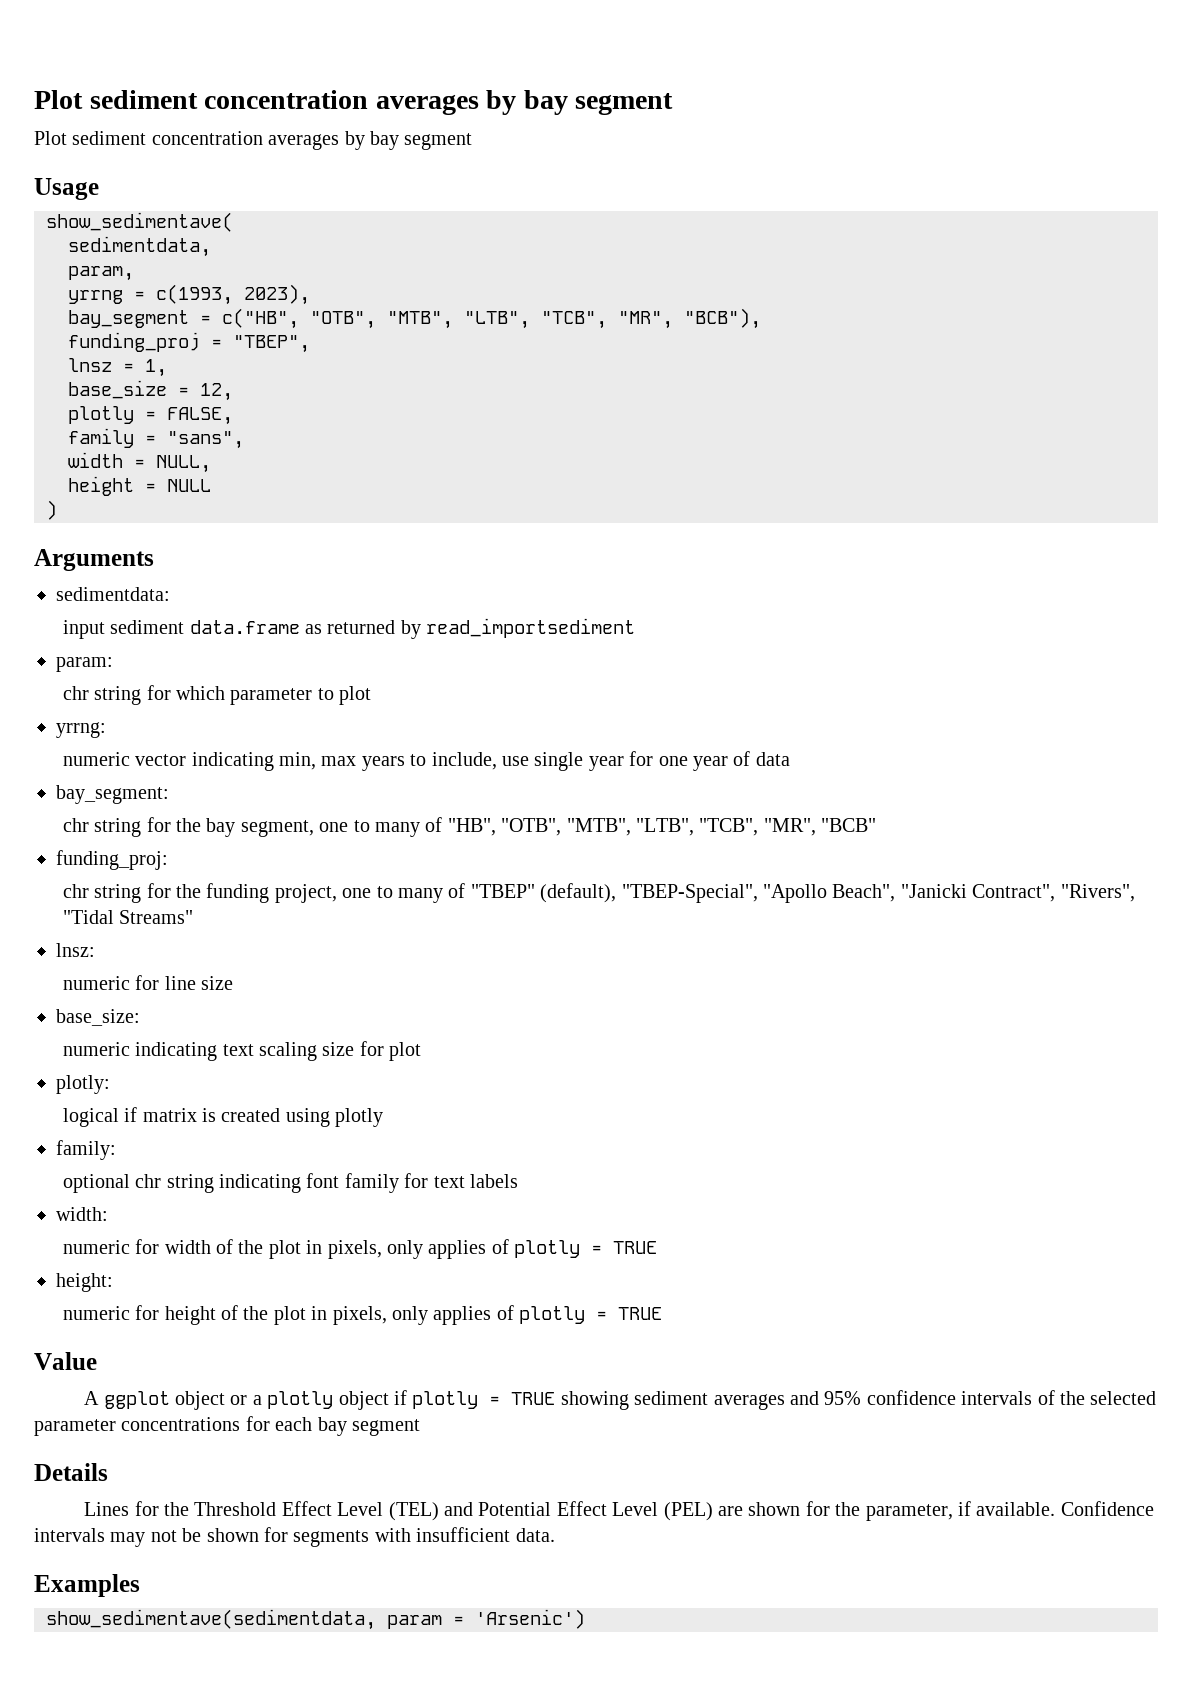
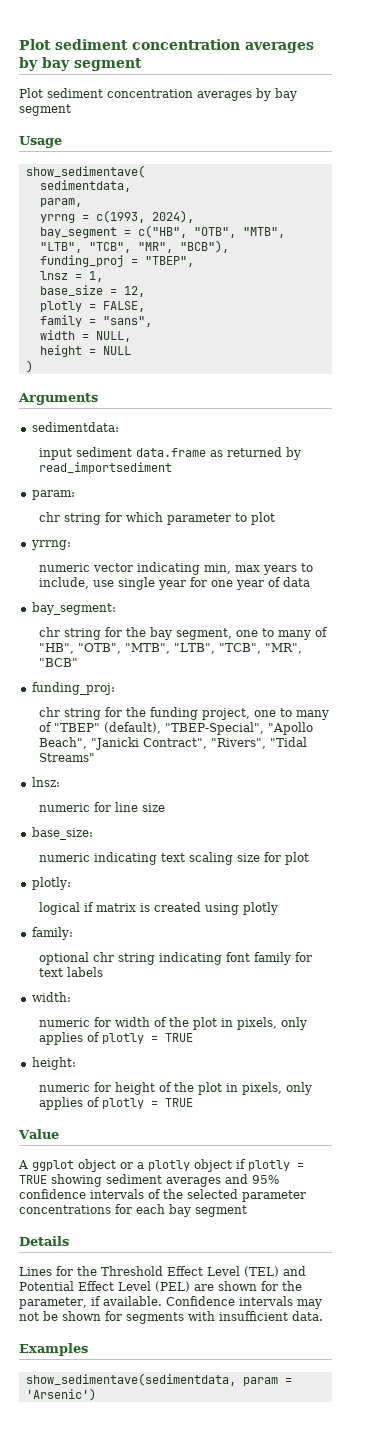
[244,284,310,305] 2023), -> [151,210,194,223] 2024),

